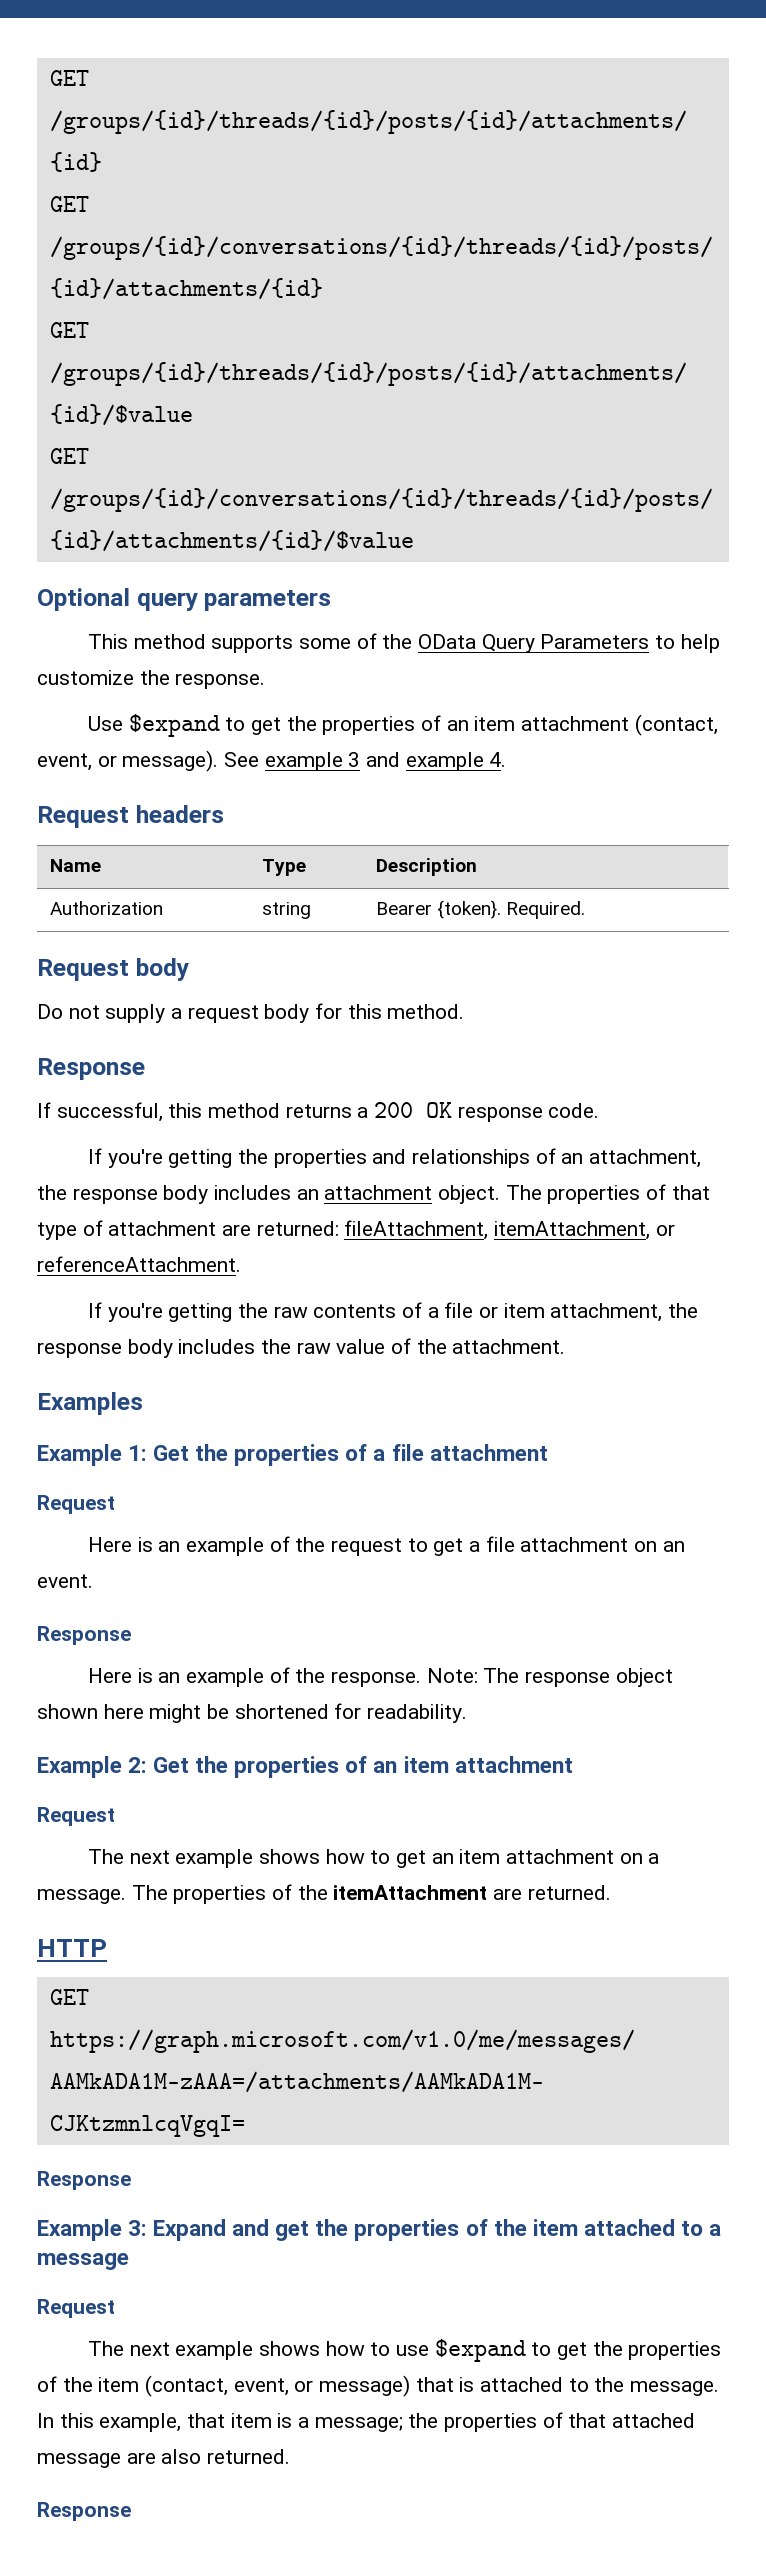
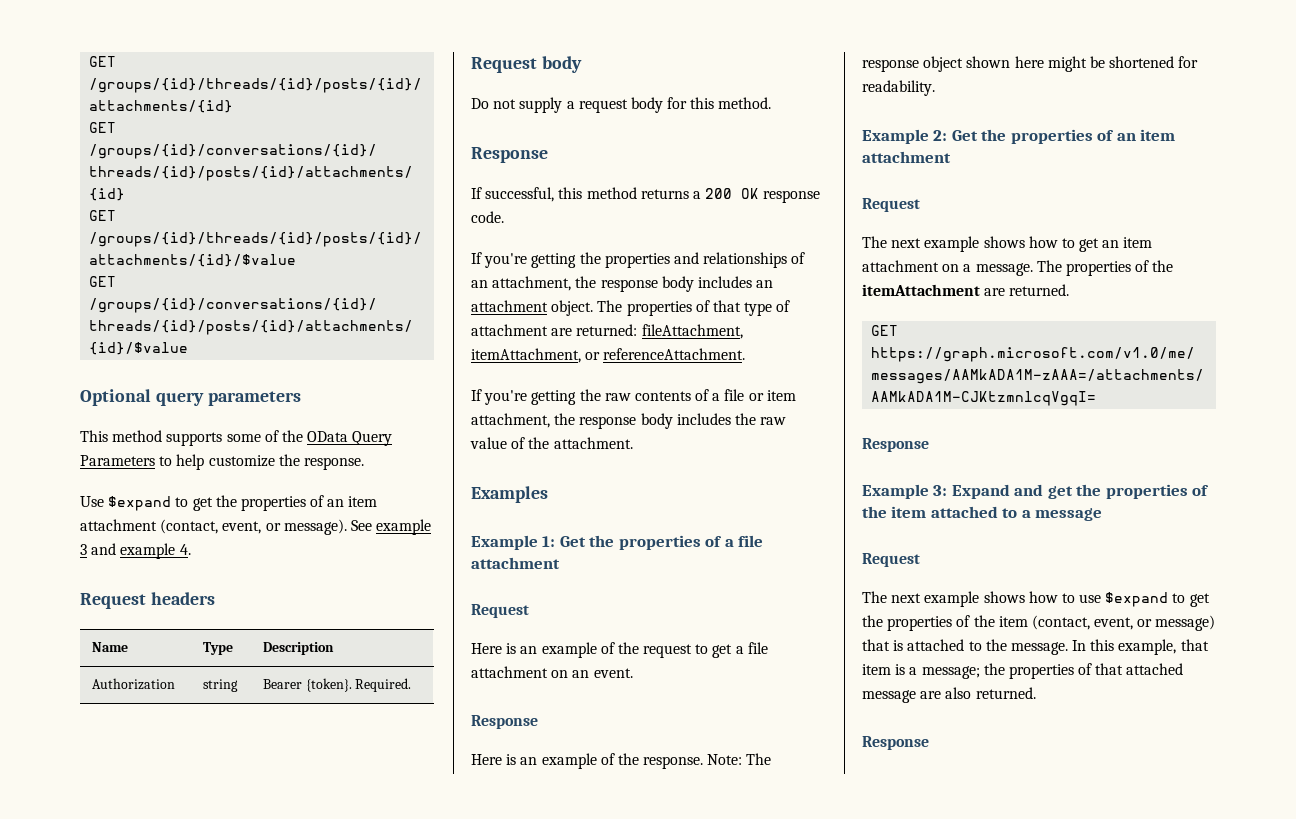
[37,1939,107,1957] // HTTP -> (1070, 290) none

